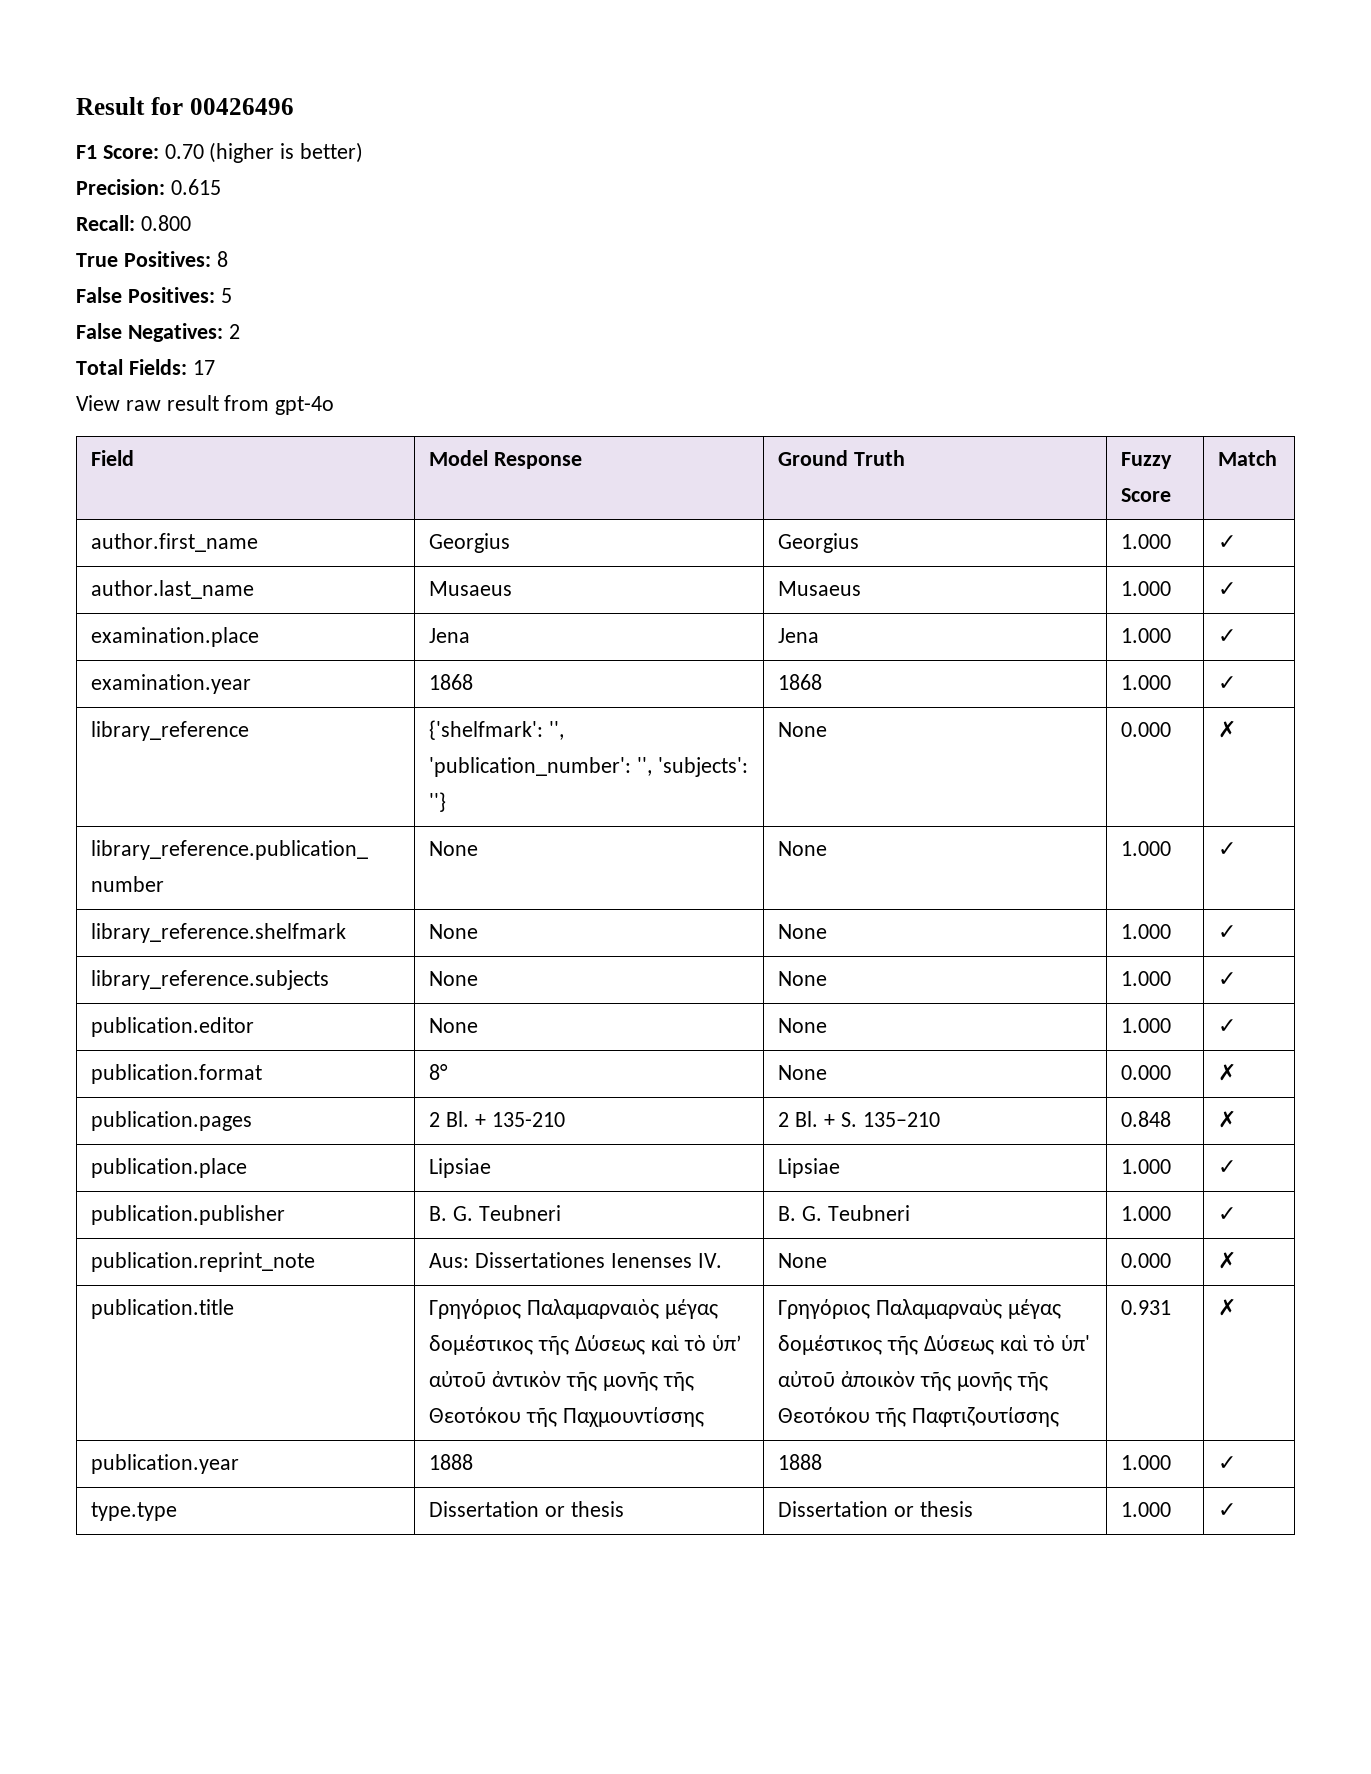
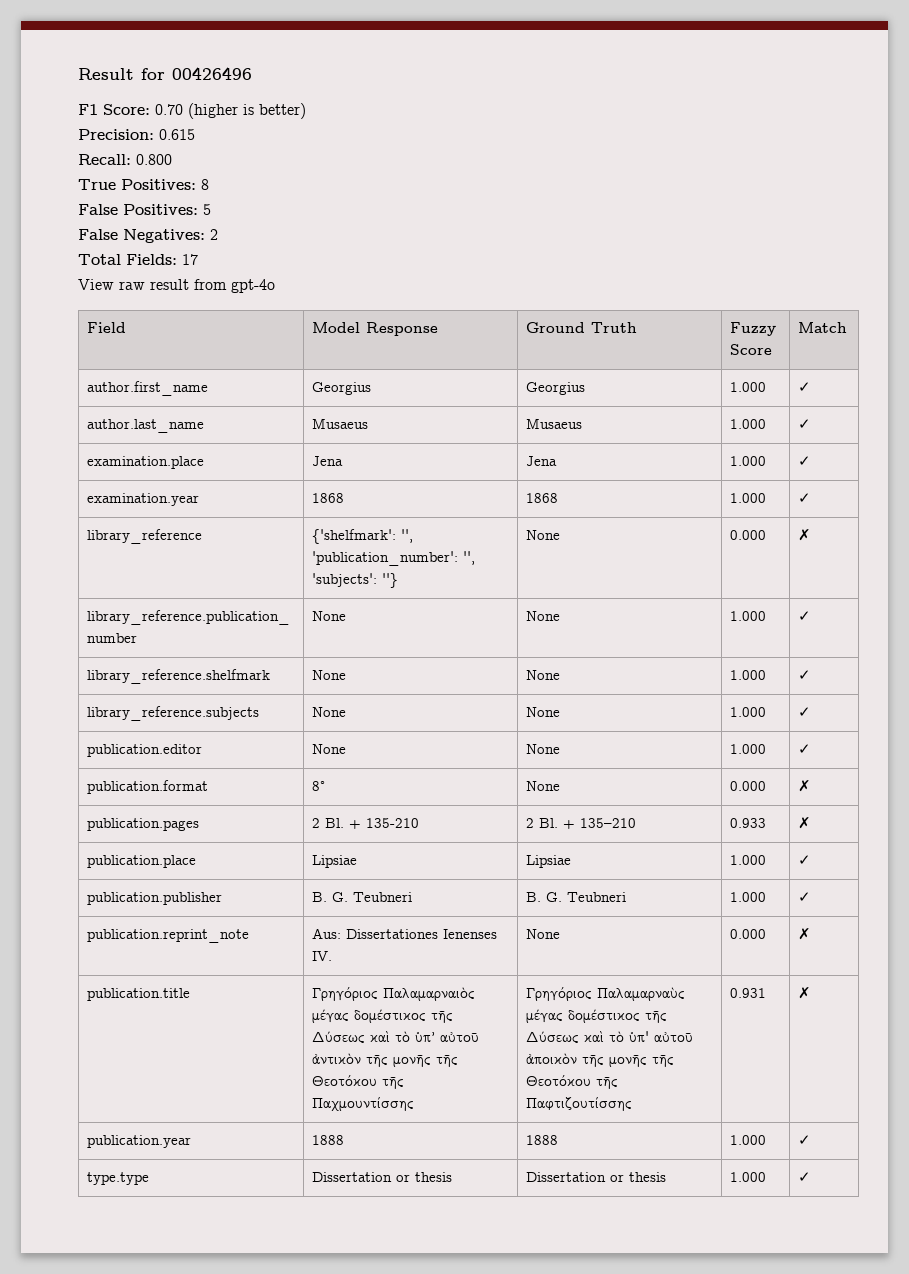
[840,1112,940,1127] [1121,1111,1172,1127] S. 135–210 | 0.848 -> [580,818,637,828] [730,818,767,828] 135–210 | 0.933

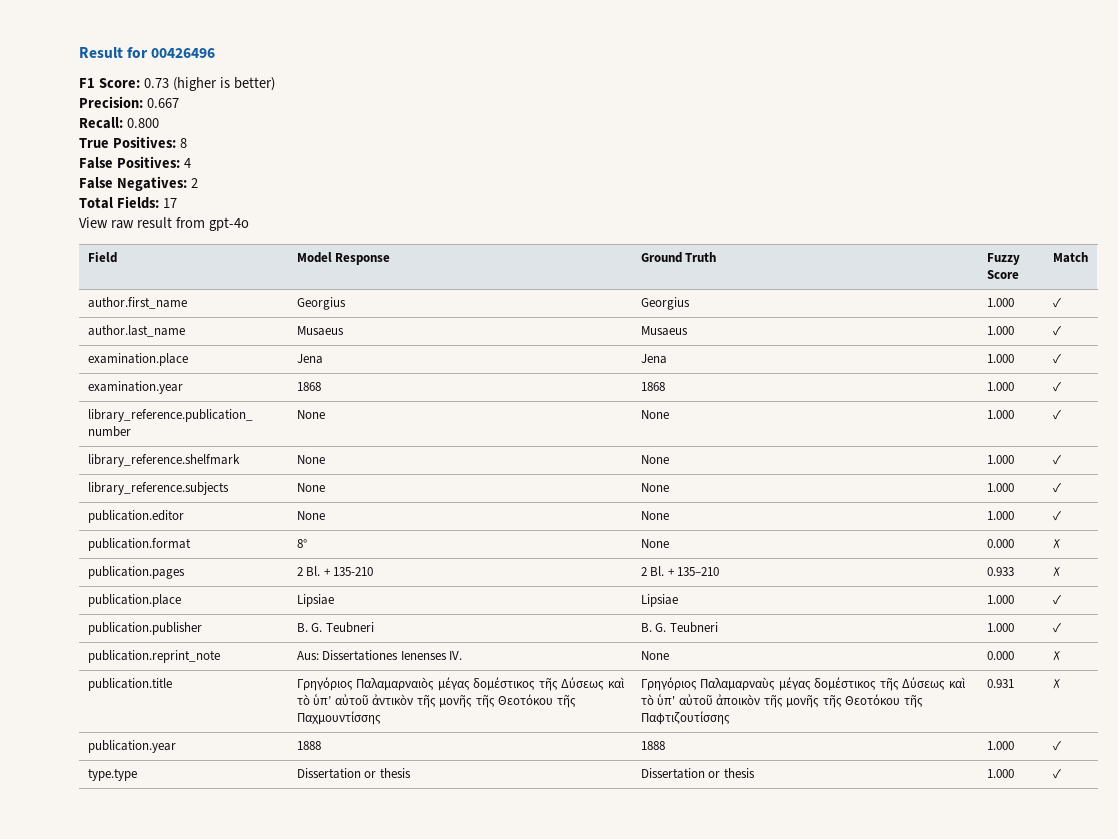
[155,104,183,115] 0.70 -> [143,78,169,88] 0.73
[159,129,195,140] 0.615 -> [146,98,179,108] 0.667
[203,204,211,215] 5 -> [183,158,191,168] 4
[87,529,203,544] [312,529,414,544] [312,551,476,566] [312,573,399,588] [526,530,561,540] [730,530,767,540] [798,529,812,541] // library_reference | {'shelfmark': '', 'publication_number': '', 'subjects': ''} | None | 0.000 | ✗ -> (1061, 387) none

